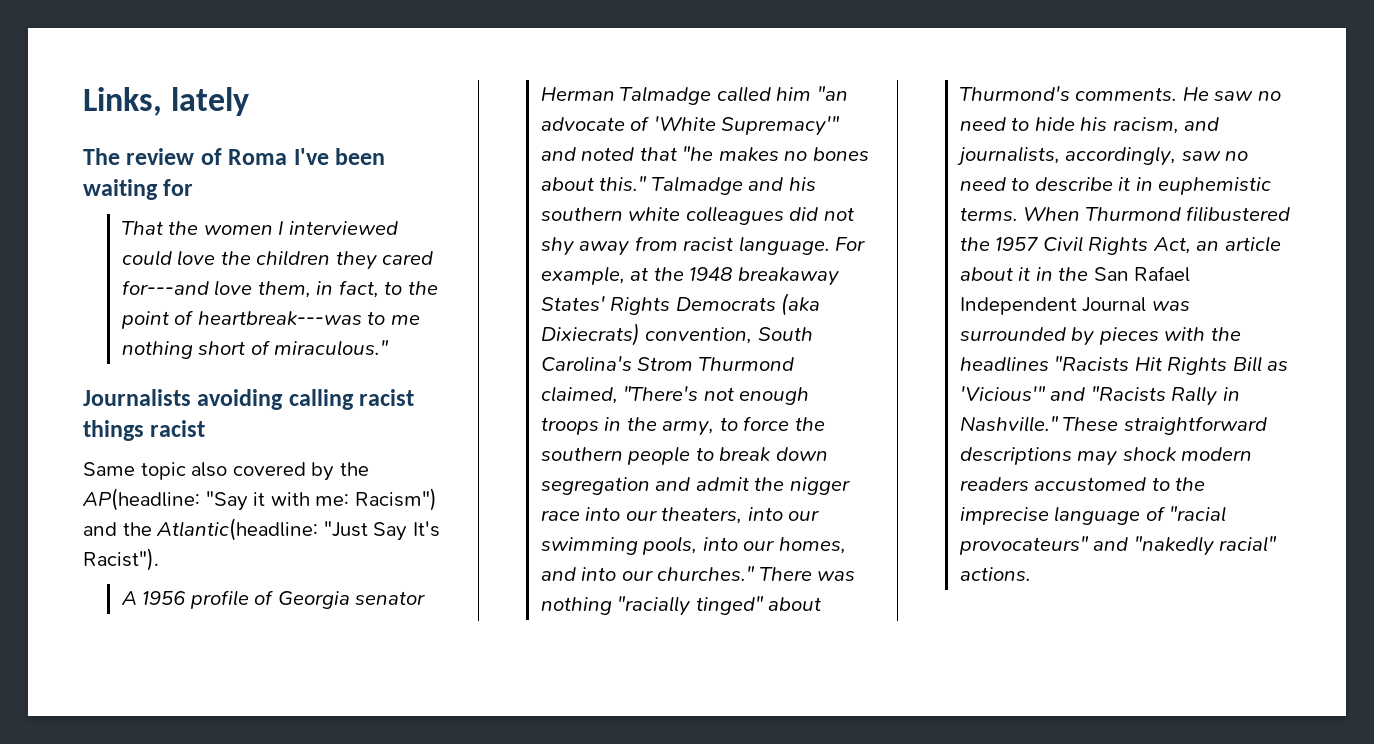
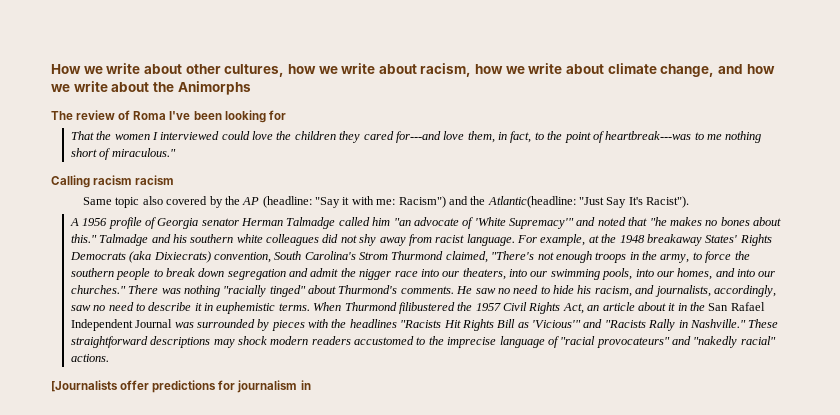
[83,87,250,116] Links, lately -> [51,63,775,77] [51,81,251,95] How we write about other cultures, how we write about racism, how we write about climate change, and how we write about the Animorphs
[83,179,158,200] waiting -> [224,110,266,123] looking
[83,389,415,410] [83,420,206,441] Journalists avoiding calling racist things racist -> [51,175,175,188] Calling racism racism
[82,488,200,511] AP(headline: -> [242,196,312,208] AP (headline:
(1031, 574) none -> [51,380,311,393] // [Journalists offer predictions for journalism in

